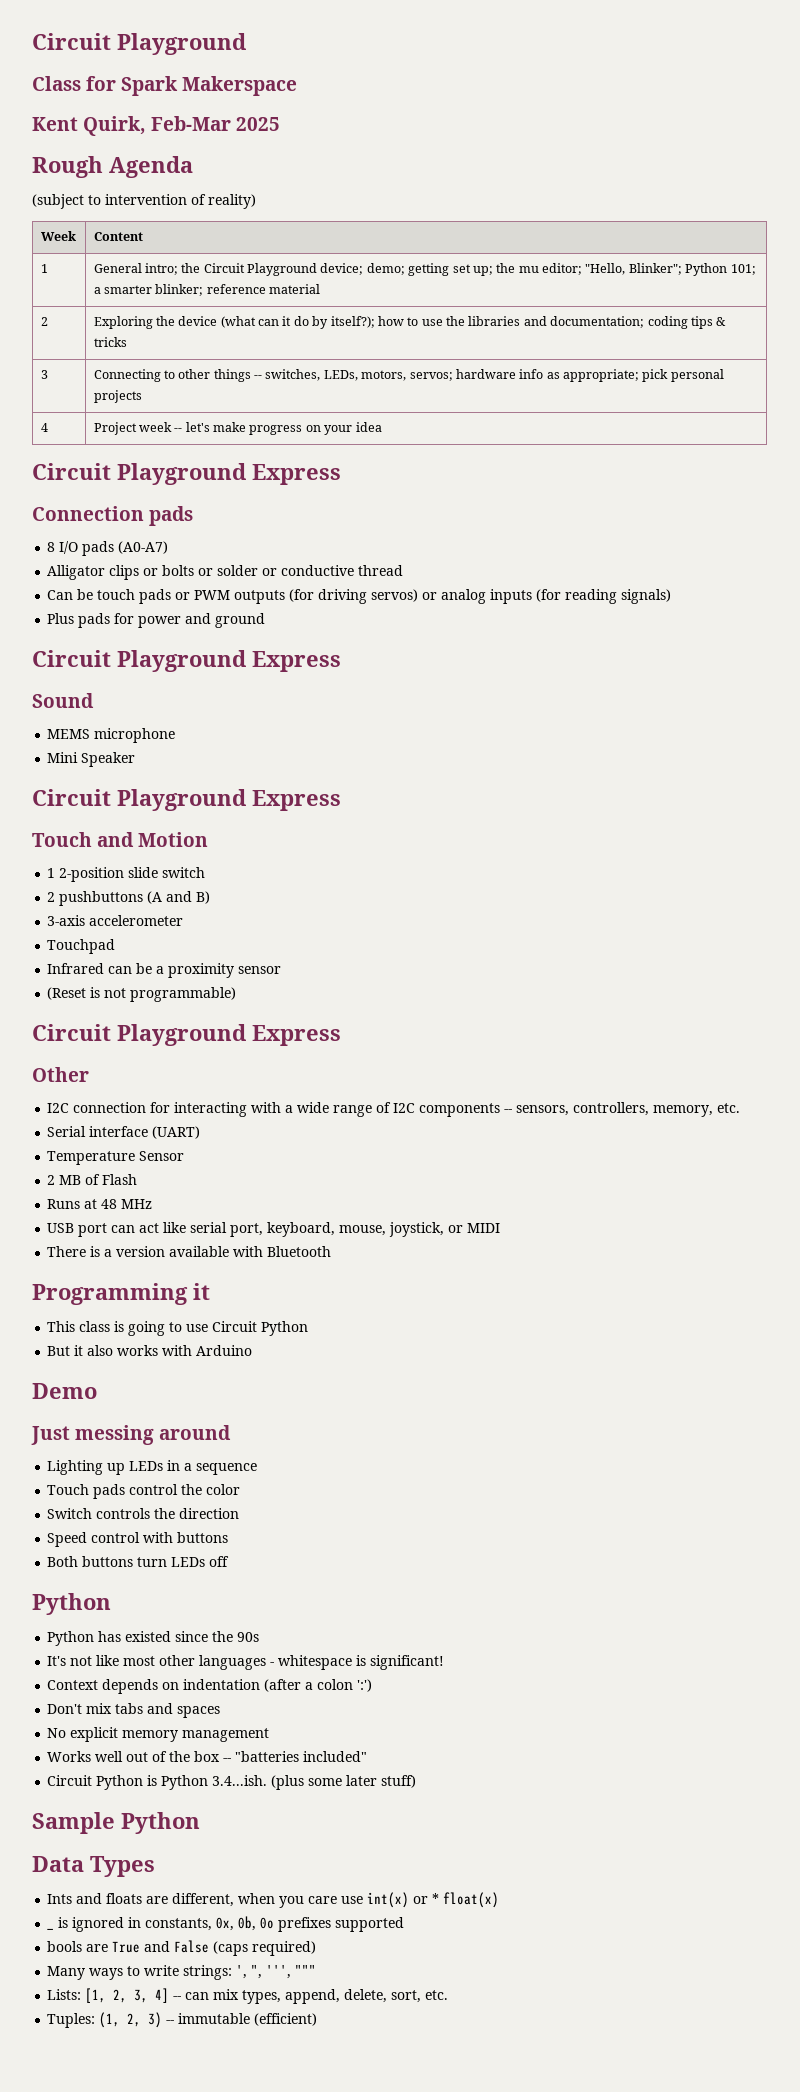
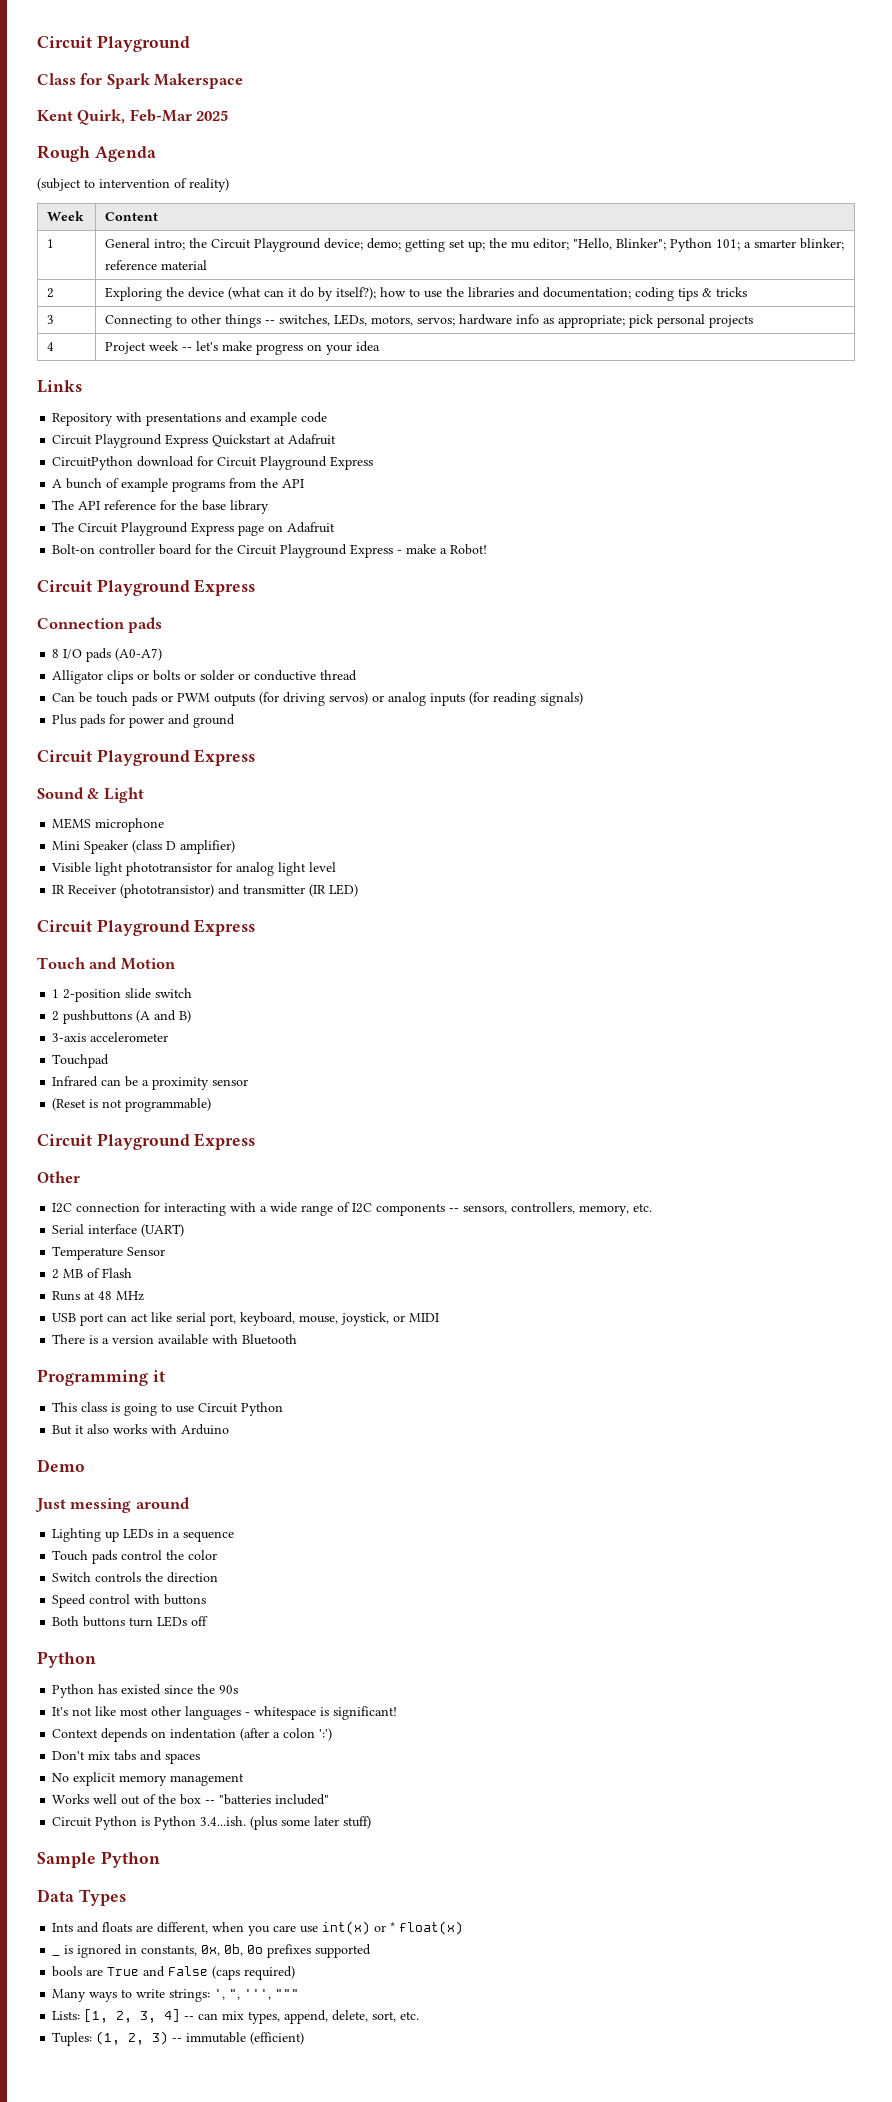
(382, 427) none -> [37,380,82,393] [52,412,328,426] [52,434,337,448] [52,456,374,470] [52,478,305,492] [52,500,270,514] [52,522,336,536] [52,544,488,558] // Links // Repository with presentations and example code // Circuit Playground Express Quickstart at Adafruit // CircuitPython download for Circuit Playground Express // A bunch of example programs from the API // The API reference for the base library // The Circuit Playground Express page on Adafruit // Bolt-on controller board for the Circuit Playground Express - make a Robot!
(94, 700) none -> [87,787,144,803] & Light
(136, 759) none -> [132,840,236,854] [51,862,337,876] [52,884,359,898] (class D amplifier) // Visible light phototransistor for analog light level // IR Receiver (phototransistor) and transmitter (IR LED)

